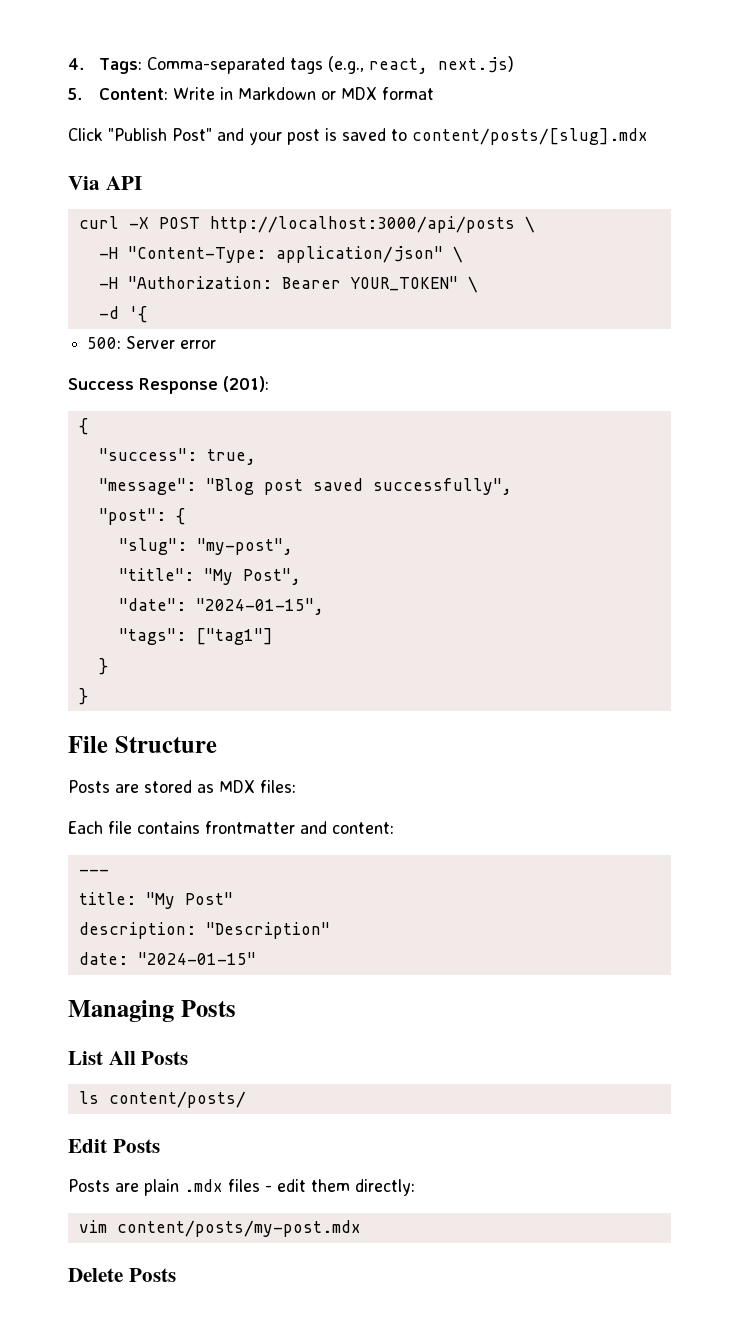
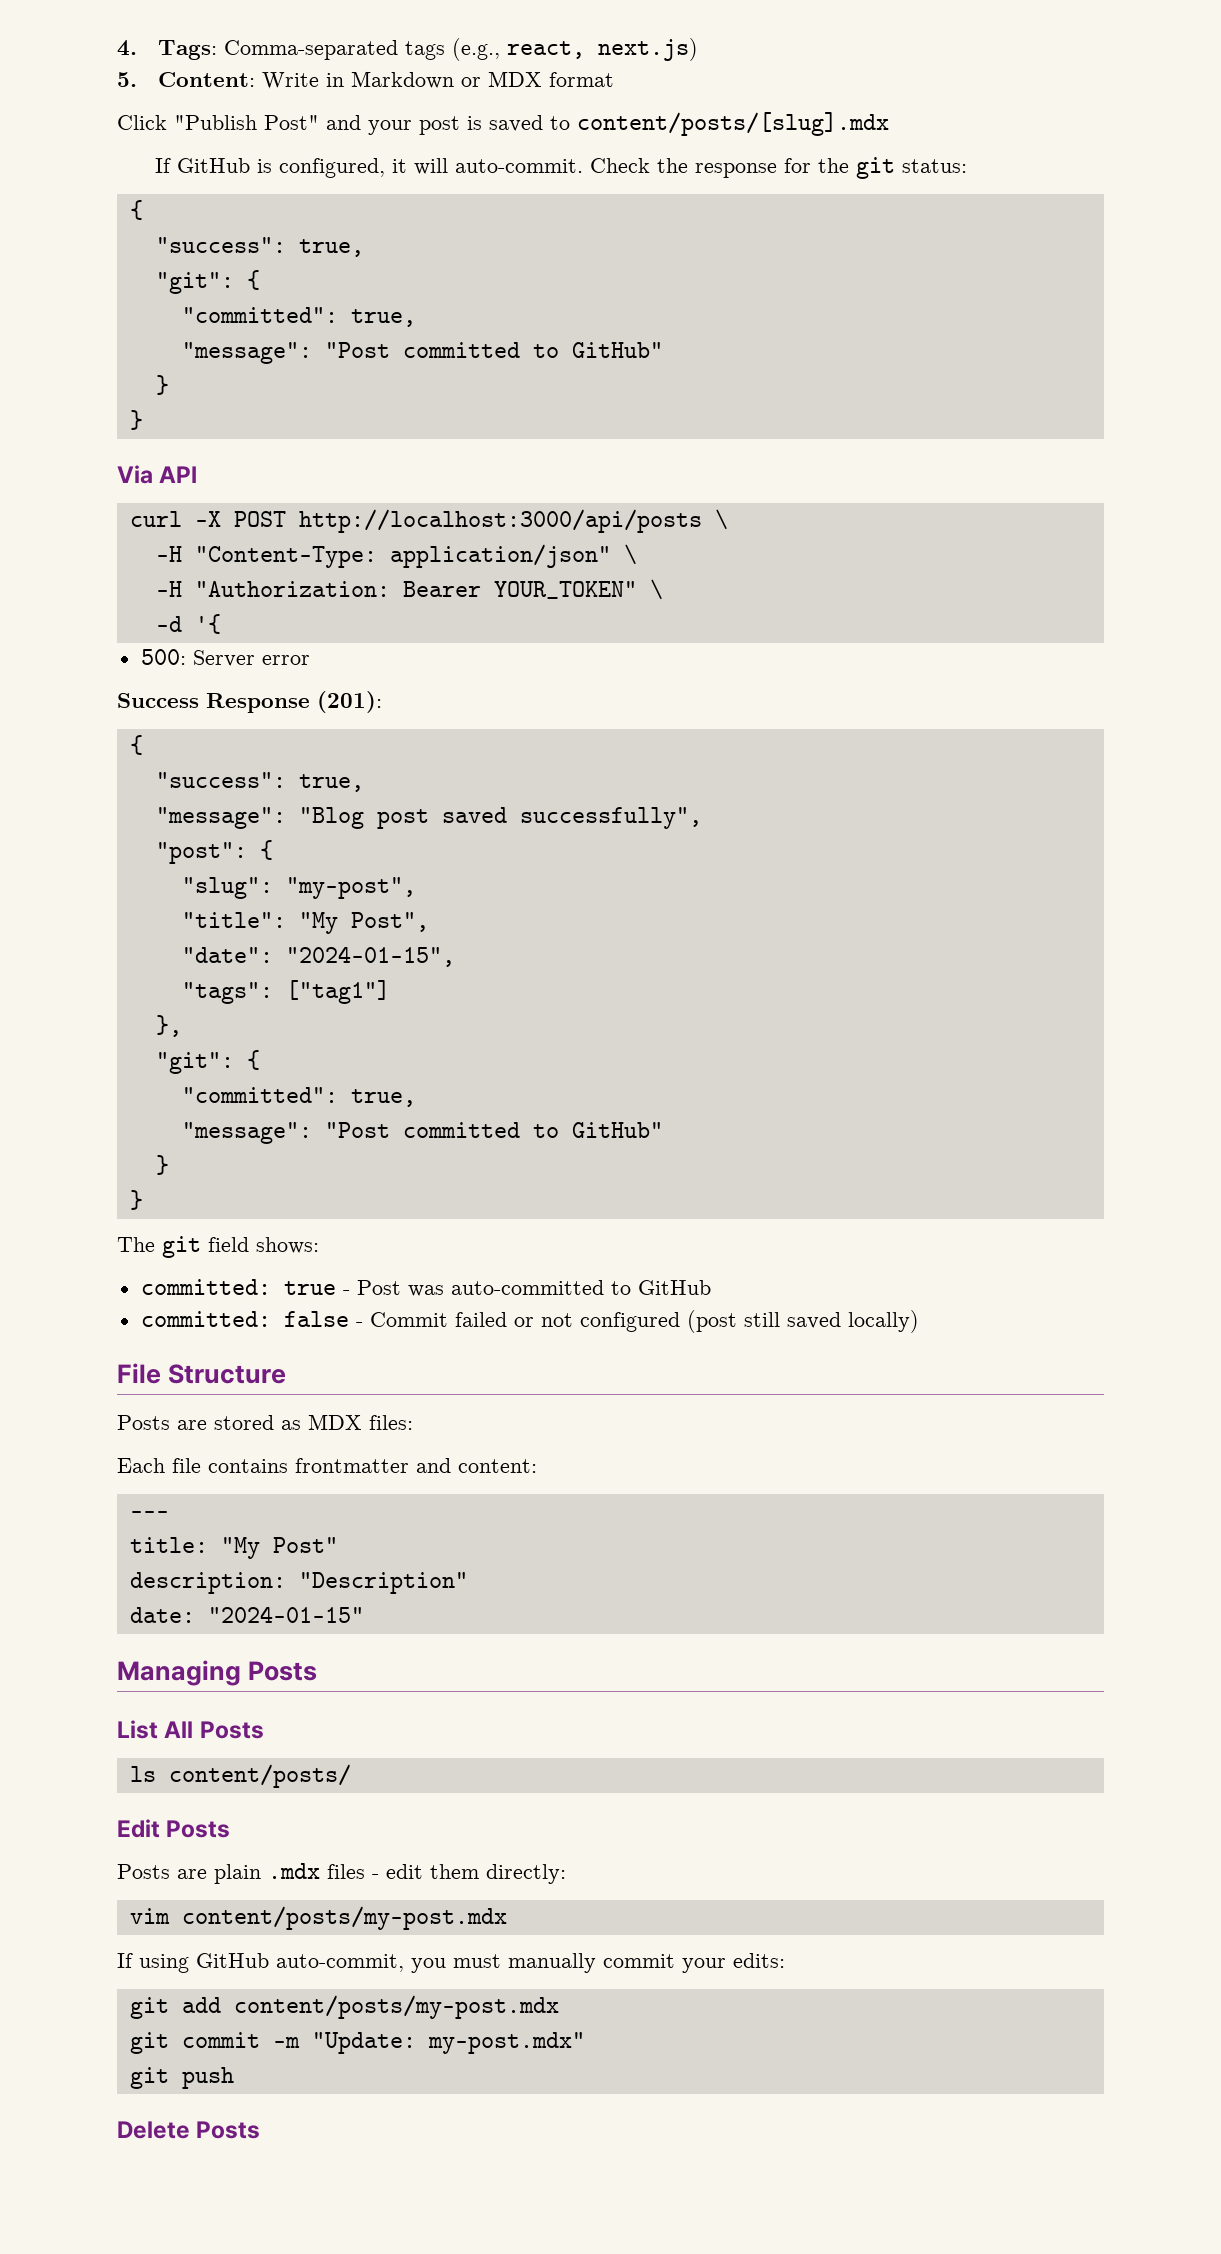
(648, 136) none -> [155,157,968,179] [129,200,143,220] [155,237,364,257] [155,270,260,294] [181,307,416,327] [181,342,663,364] [155,375,169,395] [129,410,143,430] // If GitHub is configured, it will auto-commit. Check the response for the git status: // { // "success": true, // "git": { // "committed": true, // "message": "Post committed to GitHub" // } // }
[98,658,108,675] [78,688,88,705] } // } -> [155,1015,182,1037] [155,1050,260,1074] [181,1087,416,1107] [181,1122,663,1144] [155,1155,169,1175] [129,1190,143,1210] [117,1236,319,1258] [140,1279,711,1297] [140,1310,919,1333] }, // "git": { // "committed": true, // "message": "Post committed to GitHub" // } // } // The git field shows: // committed: true - Post was auto-committed to GitHub // committed: false - Commit failed or not configured (post still saved locally)
(361, 1228) none -> [117,1953,785,1973] [129,1995,559,2019] [129,2032,585,2054] [129,2067,234,2089] // If using GitHub auto-commit, you must manually commit your edits: // git add content/posts/my-post.mdx // git commit -m "Update: my-post.mdx" // git push

